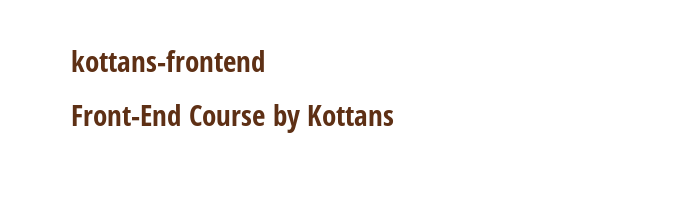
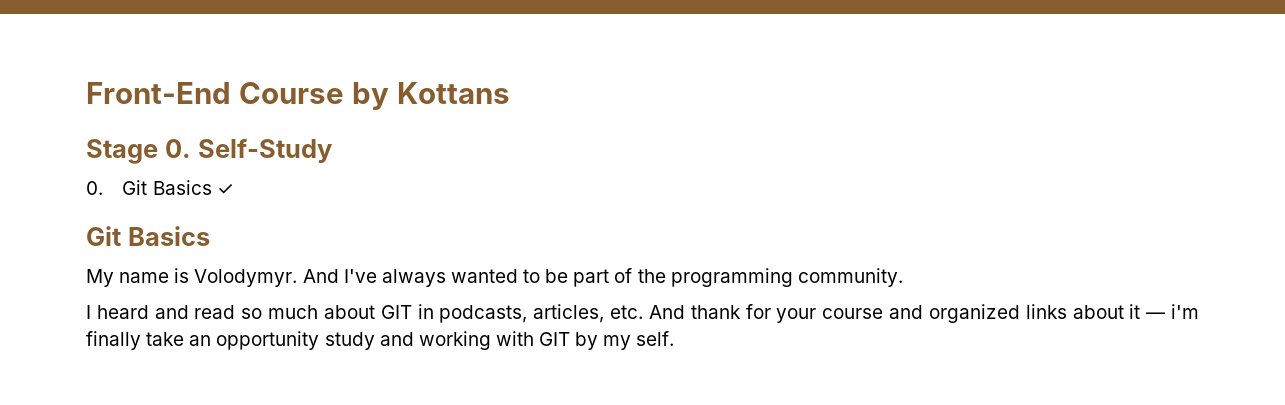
[71,50,265,72] kottans-frontend // -> (86, 93) none
(395, 115) none -> [86,139,332,164] [86,180,234,195] [86,226,210,246] [86,268,903,287] [86,304,1200,323] [86,331,675,350] // Stage 0. Self-Study // 0. Git Basics ✓ // Git Basics // My name is Volodymyr. And I've always wanted to be part of the programming community. // I heard and read so much about GIT in podcasts, articles, etc. And thank for your course and organized links about it — i'm finally take an opportunity study and working with GIT by my self.

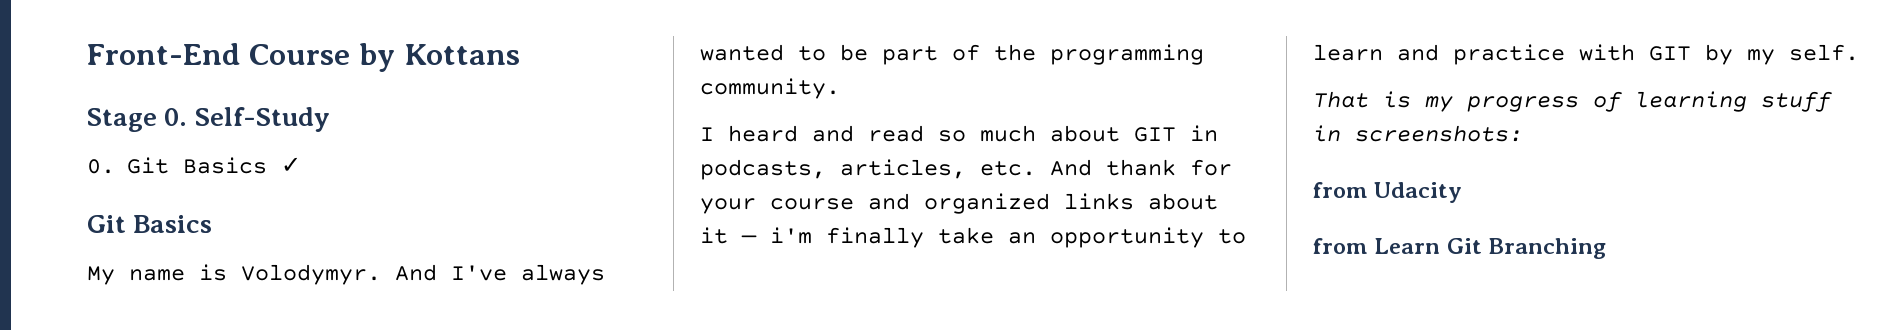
[324,331,491,350] study and working -> [1218,229,1246,244] [1313,44,1565,65] to learn and practice
(675, 338) none -> [1313,91,1832,112] [1313,125,1523,142] [1313,182,1463,203] [1313,238,1607,259] // That is my progress of learning stuff in screenshots: // from Udacity // from Learn Git Branching

